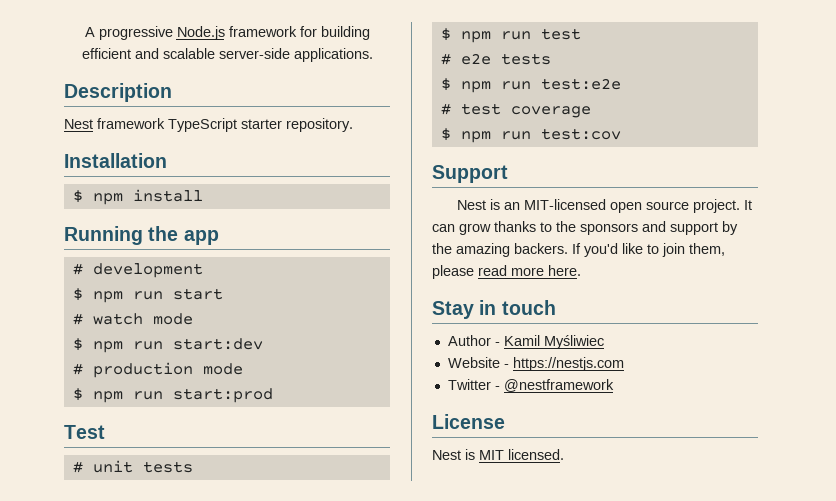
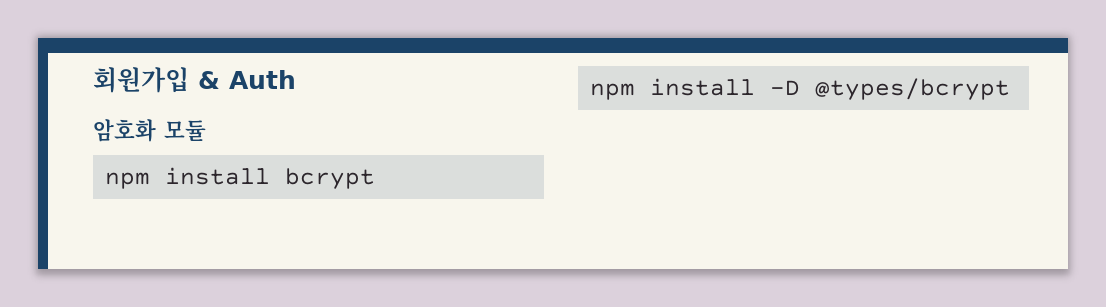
[84,26,370,40] [81,48,373,62] [64,83,172,102] [64,118,353,132] [64,153,167,168] [72,189,203,205] [64,226,219,245] [72,263,203,278] [72,288,223,303] [72,313,193,325] [72,338,263,353] [72,362,243,378] [72,388,273,403] [64,425,105,439] [72,460,193,473] [440,28,581,43] [440,53,551,65] [440,78,621,93] [440,103,591,118] [440,128,621,143] [432,165,508,183] [457,199,753,213] [432,221,738,235] [432,243,725,257] [432,265,581,279] [432,300,556,319] [447,335,604,349] [447,357,624,371] [447,379,614,392] [432,414,505,429] [432,449,564,460] A progressive Node.js framework for building efficient and scalable server-side applications. // Description // Nest framework TypeScript starter repository. // Installation // $ npm install // Running the app // # development // $ npm run start // # watch mode // $ npm run start:dev // # production mode // $ npm run start:prod // Test // # unit tests // $ npm run test // # e2e tests // $ npm run test:e2e // # test coverage // $ npm run test:cov // Support // Nest is an MIT-licensed open source project. It can grow thanks to the sponsors and support by the amazing backers. If you'd like to join them, please read more here. // Stay in touch // Author - Kamil Myśliwiec // Website - https://nestjs.com // Twitter - @nestframework // License // Nest is MIT licensed. -> [93,67,296,93] [93,119,206,142] [105,167,375,189] [590,78,1010,100] 회원가입 & Auth // 암호화 모듈 // npm install bcrypt // npm install -D @types/bcrypt

